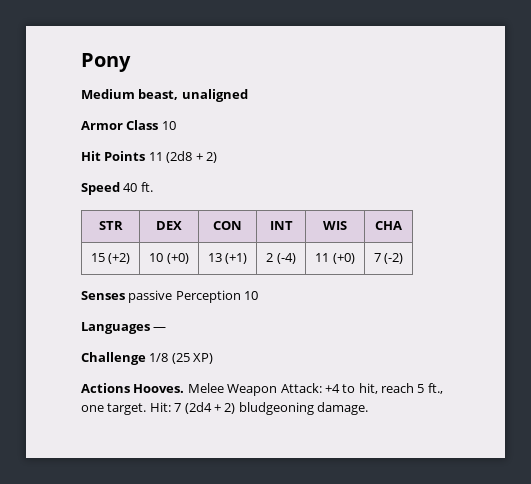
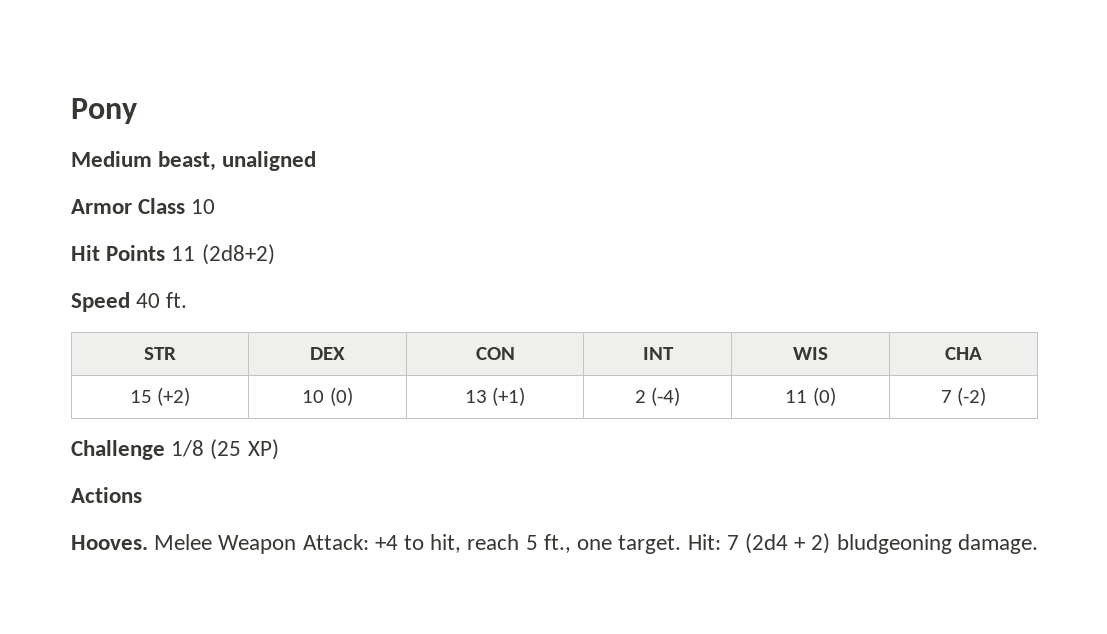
[166,151,217,163] (2d8 + 2) -> [201,244,275,265] (2d8+2)
[166,253,189,264] (+0) -> [329,387,353,406] (0)
[332,253,355,264] (+0) -> [812,387,836,406] (0)
[81,290,259,303] [81,322,167,334] // Senses passive Perception 10 // Languages — -> (987, 396) none
(130, 388) none -> (142, 495) //

